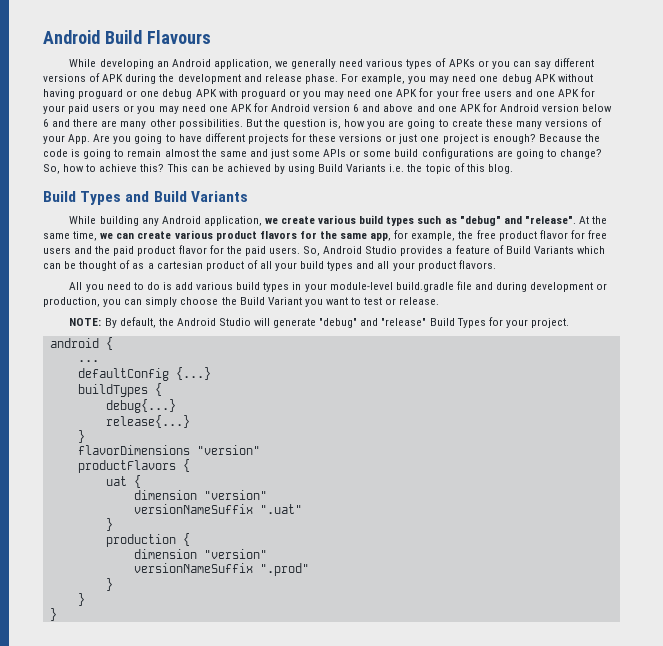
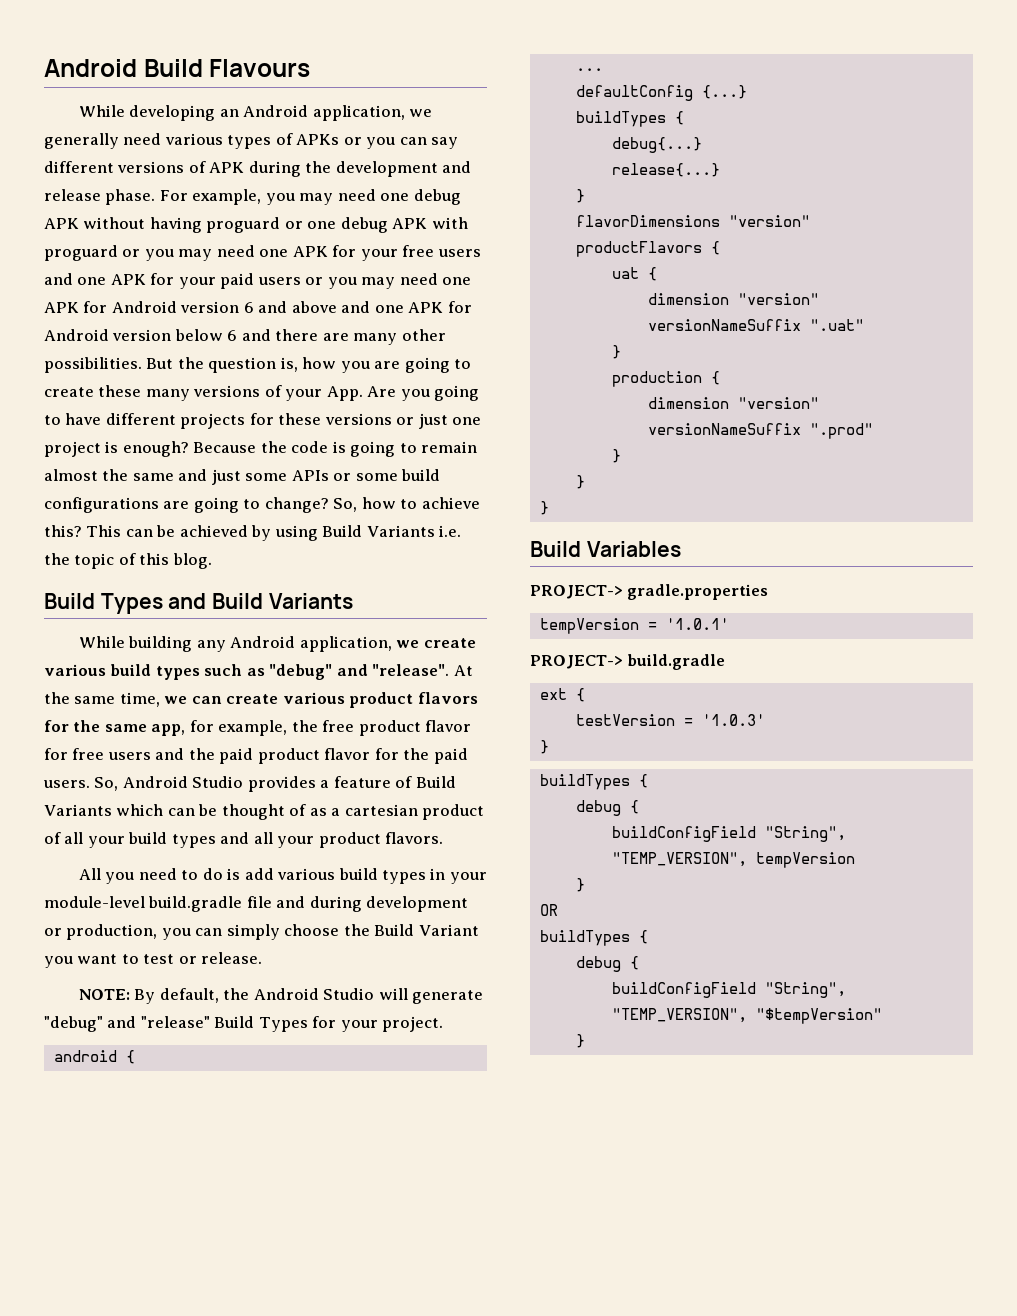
(57, 614) none -> [530,541,681,557] [530,584,769,600] [539,618,729,634] [530,654,726,670] [539,688,585,702] [575,714,765,726] [539,740,549,754] [539,774,648,790] [575,800,639,816] [611,826,846,842] [611,852,855,868] [575,878,585,892] [539,904,558,916] [539,930,648,946] [575,956,639,972] [611,982,846,998] [611,1008,882,1024] [575,1034,585,1048] // Build Variables // PROJECT-> gradle.properties // tempVersion = '1.0.1' // PROJECT-> build.gradle // ext { // testVersion = '1.0.3' // } // buildTypes { // debug { // buildConfigField "String", "TEMP_VERSION", tempVersion // } // OR // buildTypes { // debug { // buildConfigField "String", "TEMP_VERSION", "$tempVersion" // }

